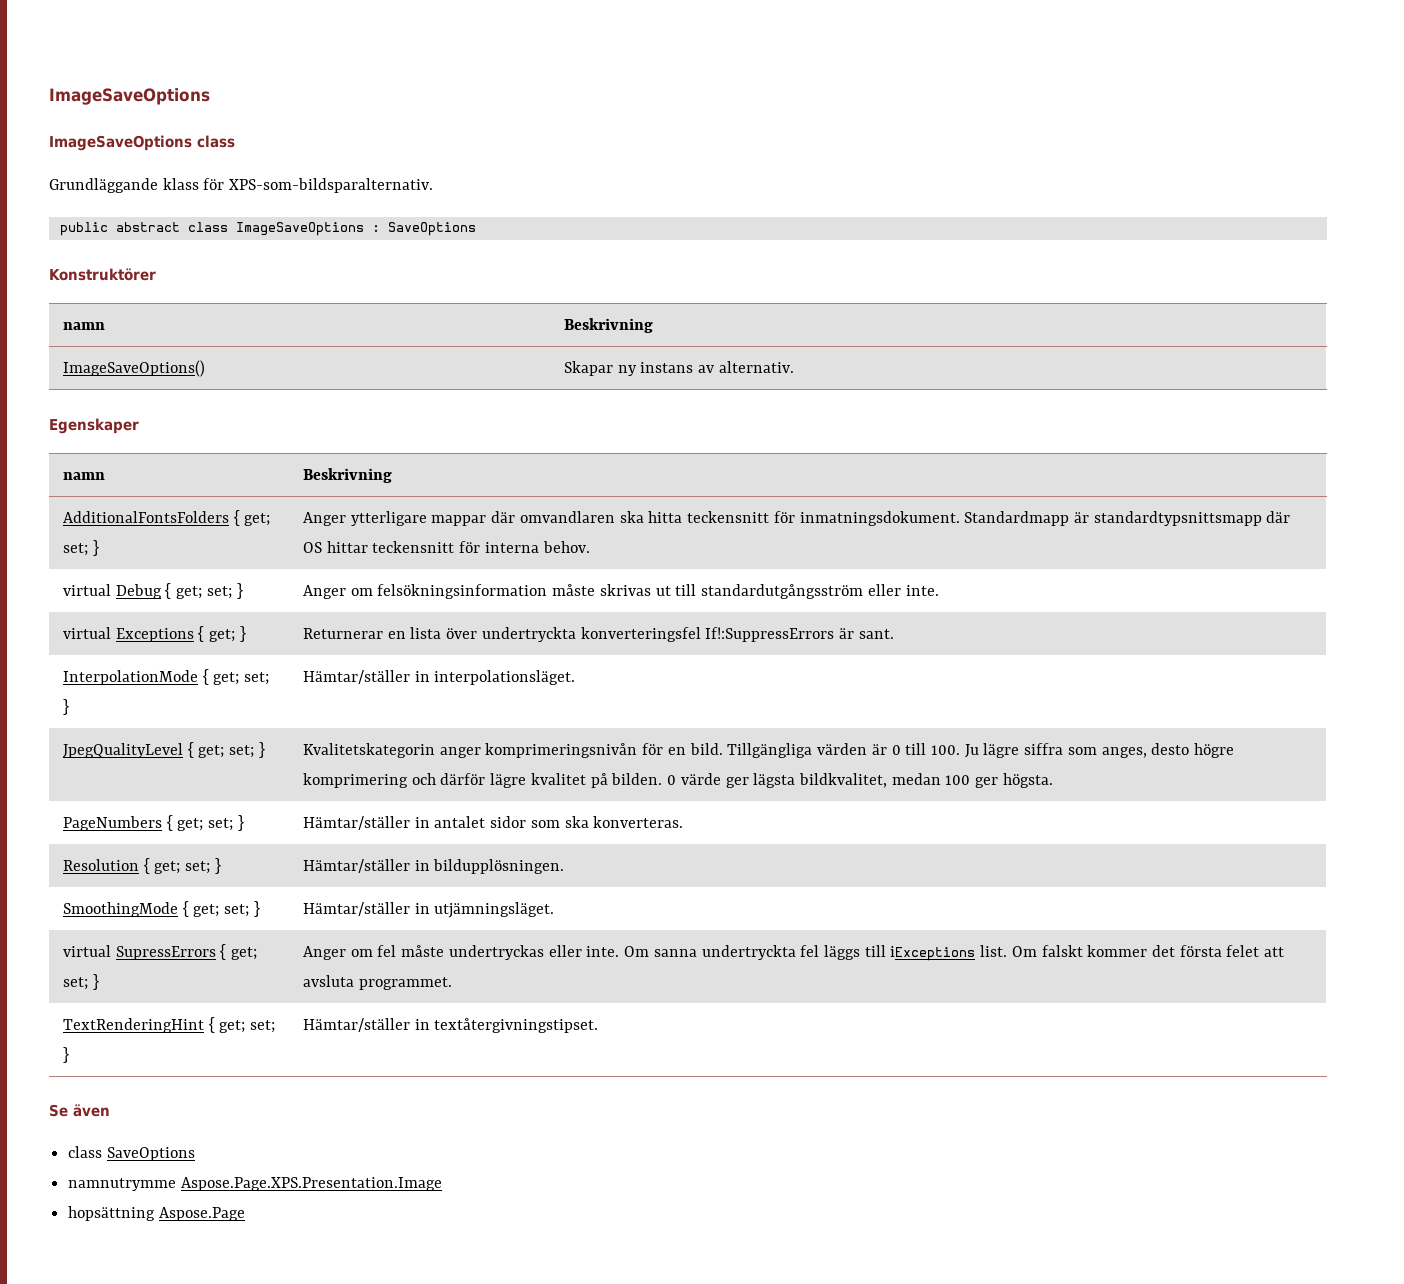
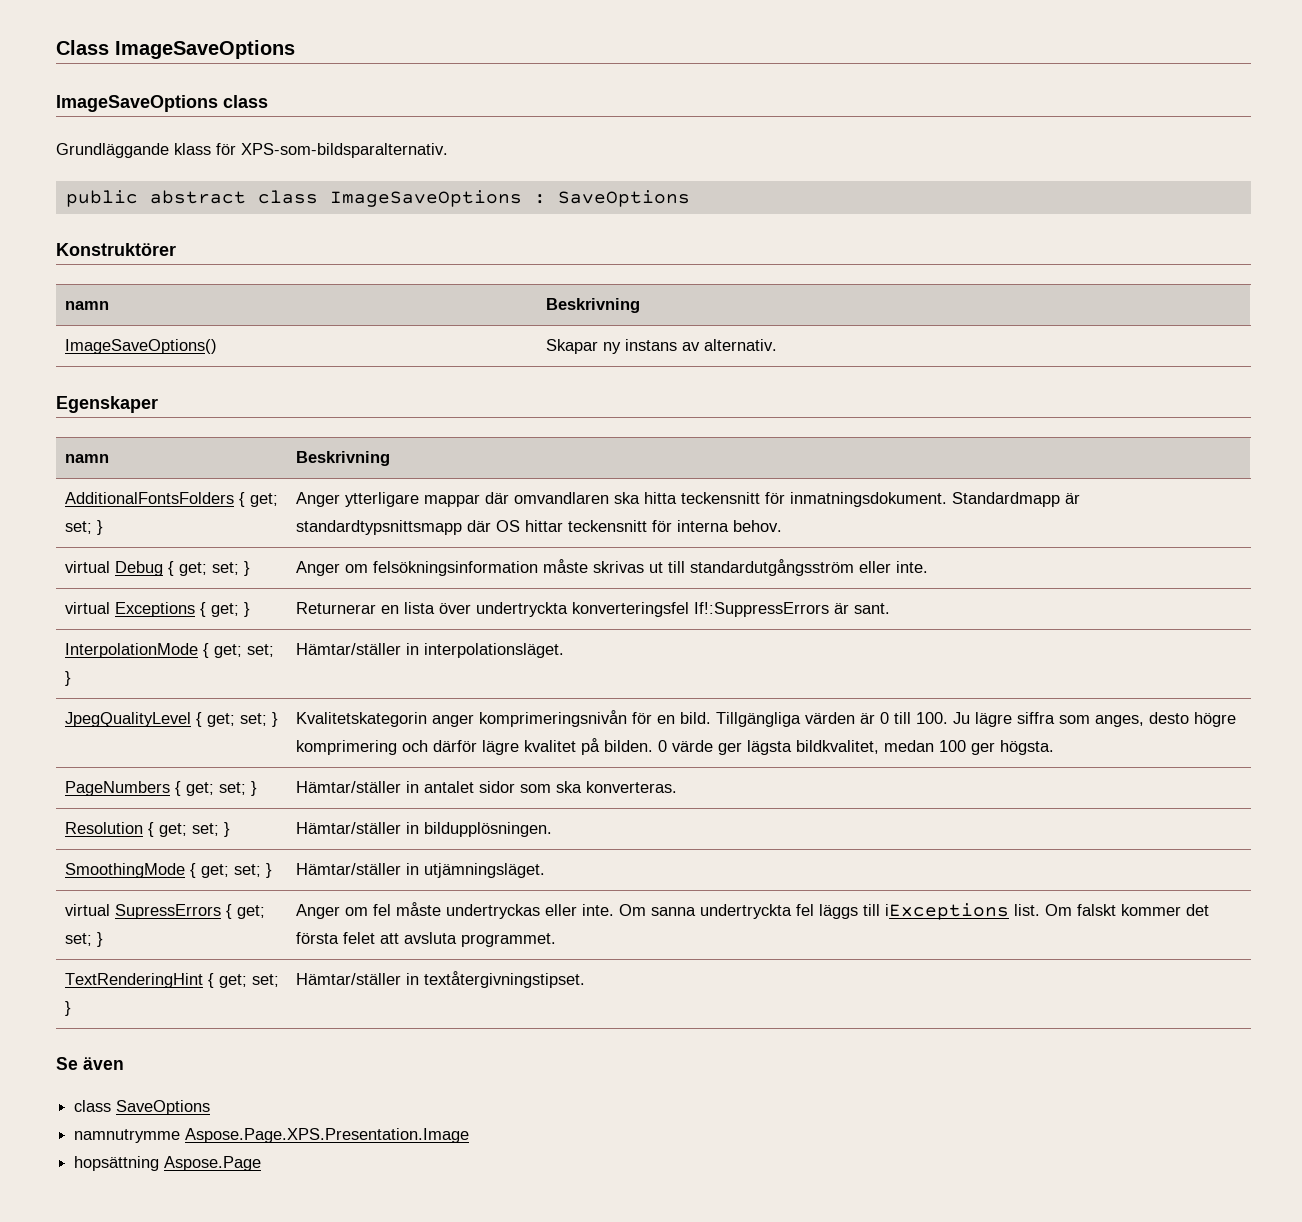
(49, 96) none -> [56,40,109,55] Class

